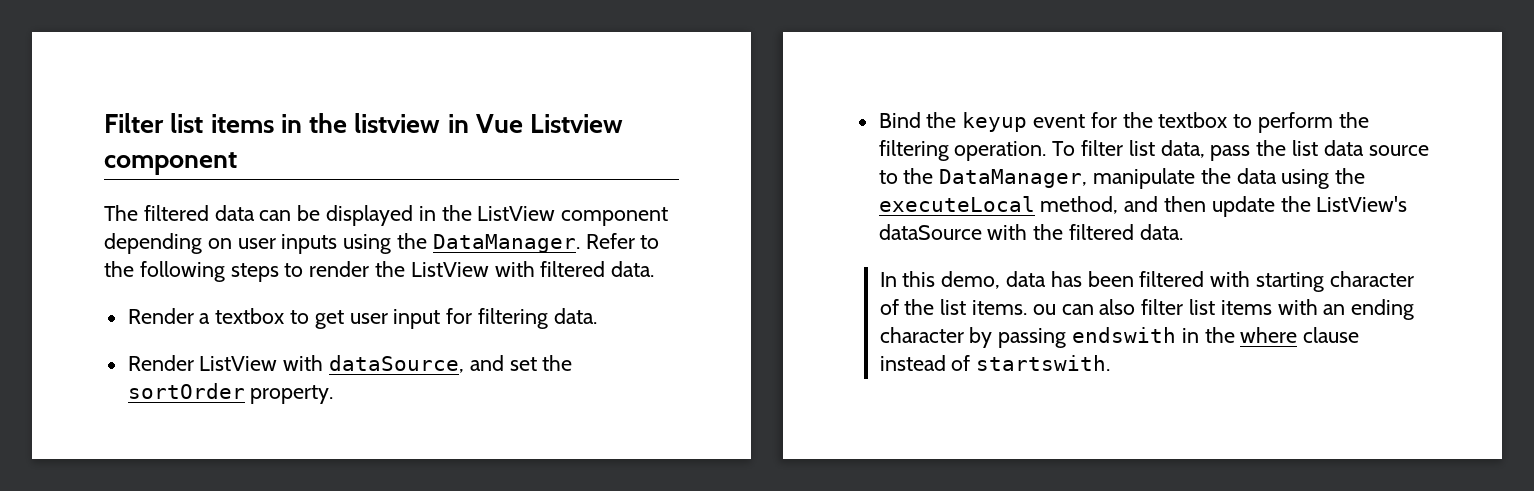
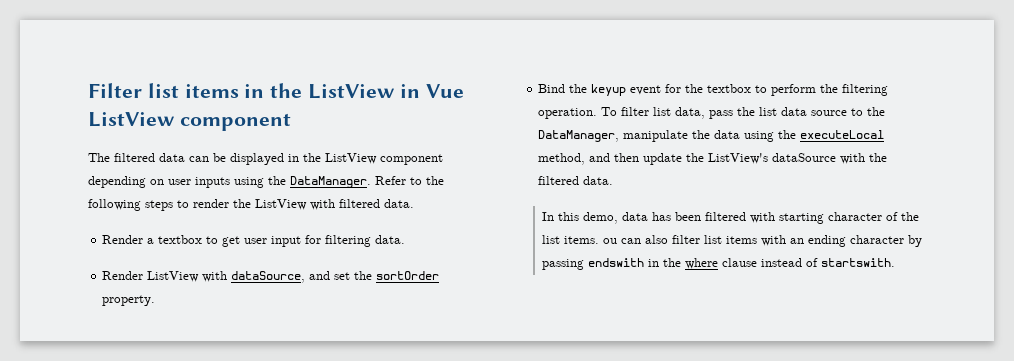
[354,113,441,133] listview -> [308,84,396,99] ListView
[530,114,624,133] Listview -> [88,112,175,127] ListView

